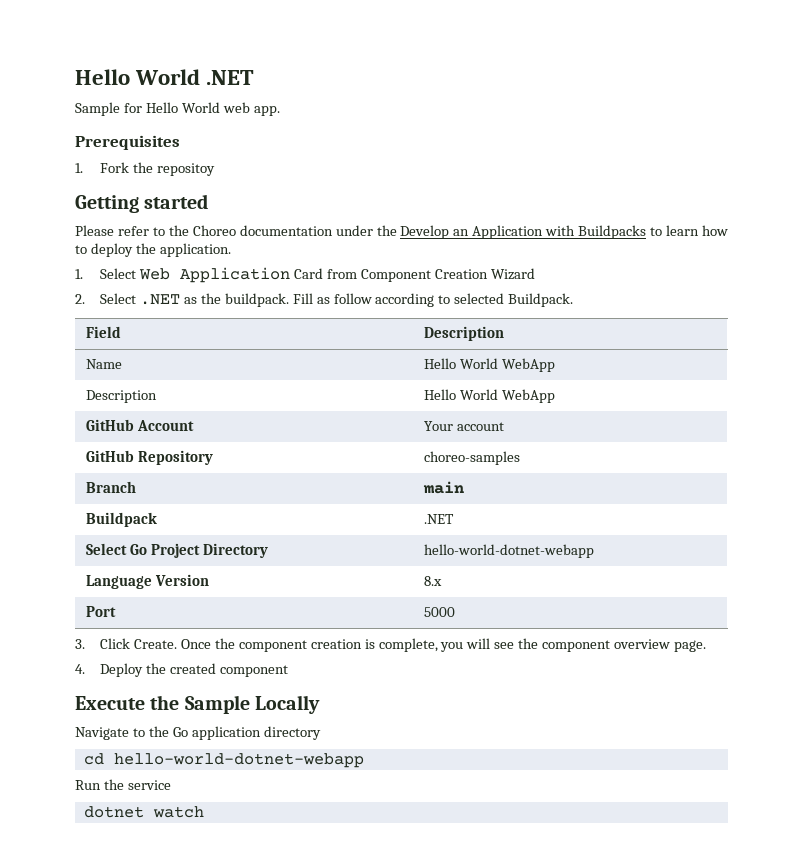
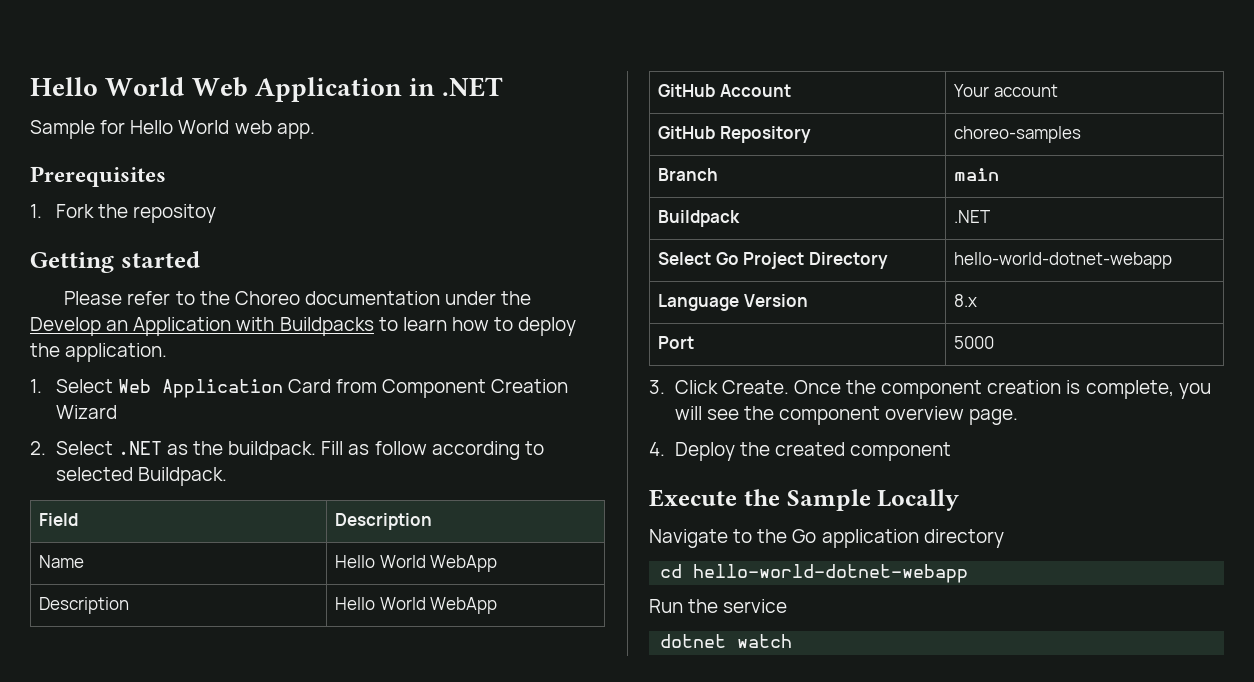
[75,69,201,85] Hello World -> [30,77,436,102] Hello World Web Application in

